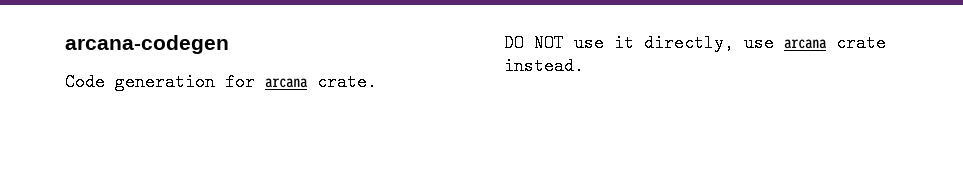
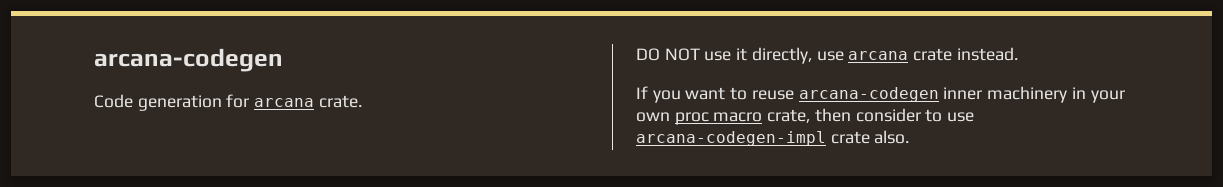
(584, 66) none -> [636,86,1125,103] [636,108,975,125] [636,130,910,146] // If you want to reuse arcana-codegen inner machinery in your own proc macro crate, then consider to use arcana-codegen-impl crate also.

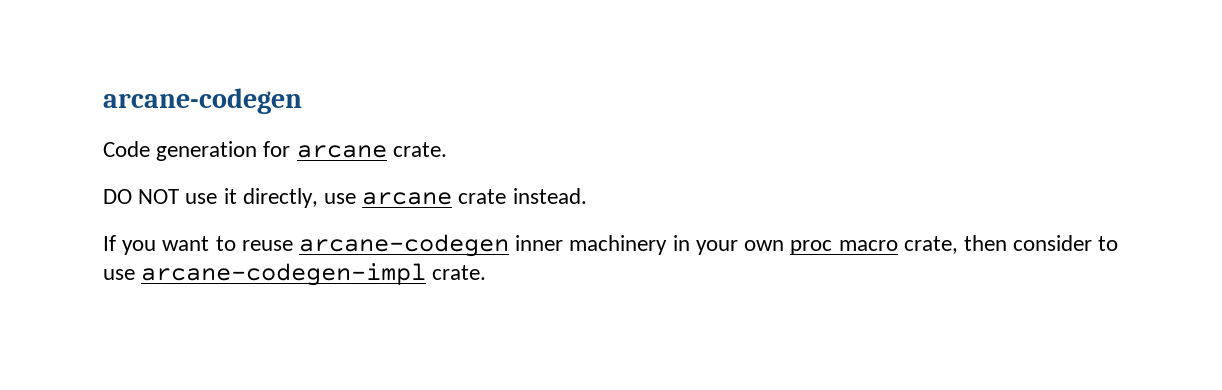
[94,48,283,72] arcana-codegen -> [103,88,302,114] arcane-codegen
[254,98,315,107] arcana -> [296,145,387,158] arcane
[848,51,909,60] arcana -> [362,192,453,205] arcane
[798,87,939,102] arcana-codegen -> [299,234,510,257] arcane-codegen
[636,130,910,146] arcana-codegen-impl crate also. -> [141,263,487,286] arcane-codegen-impl crate.

